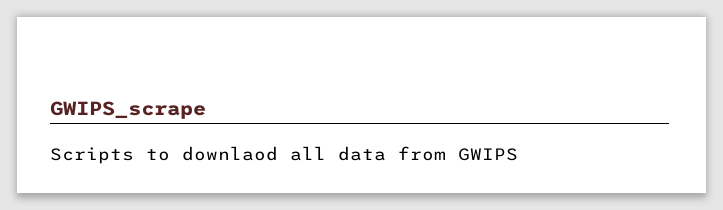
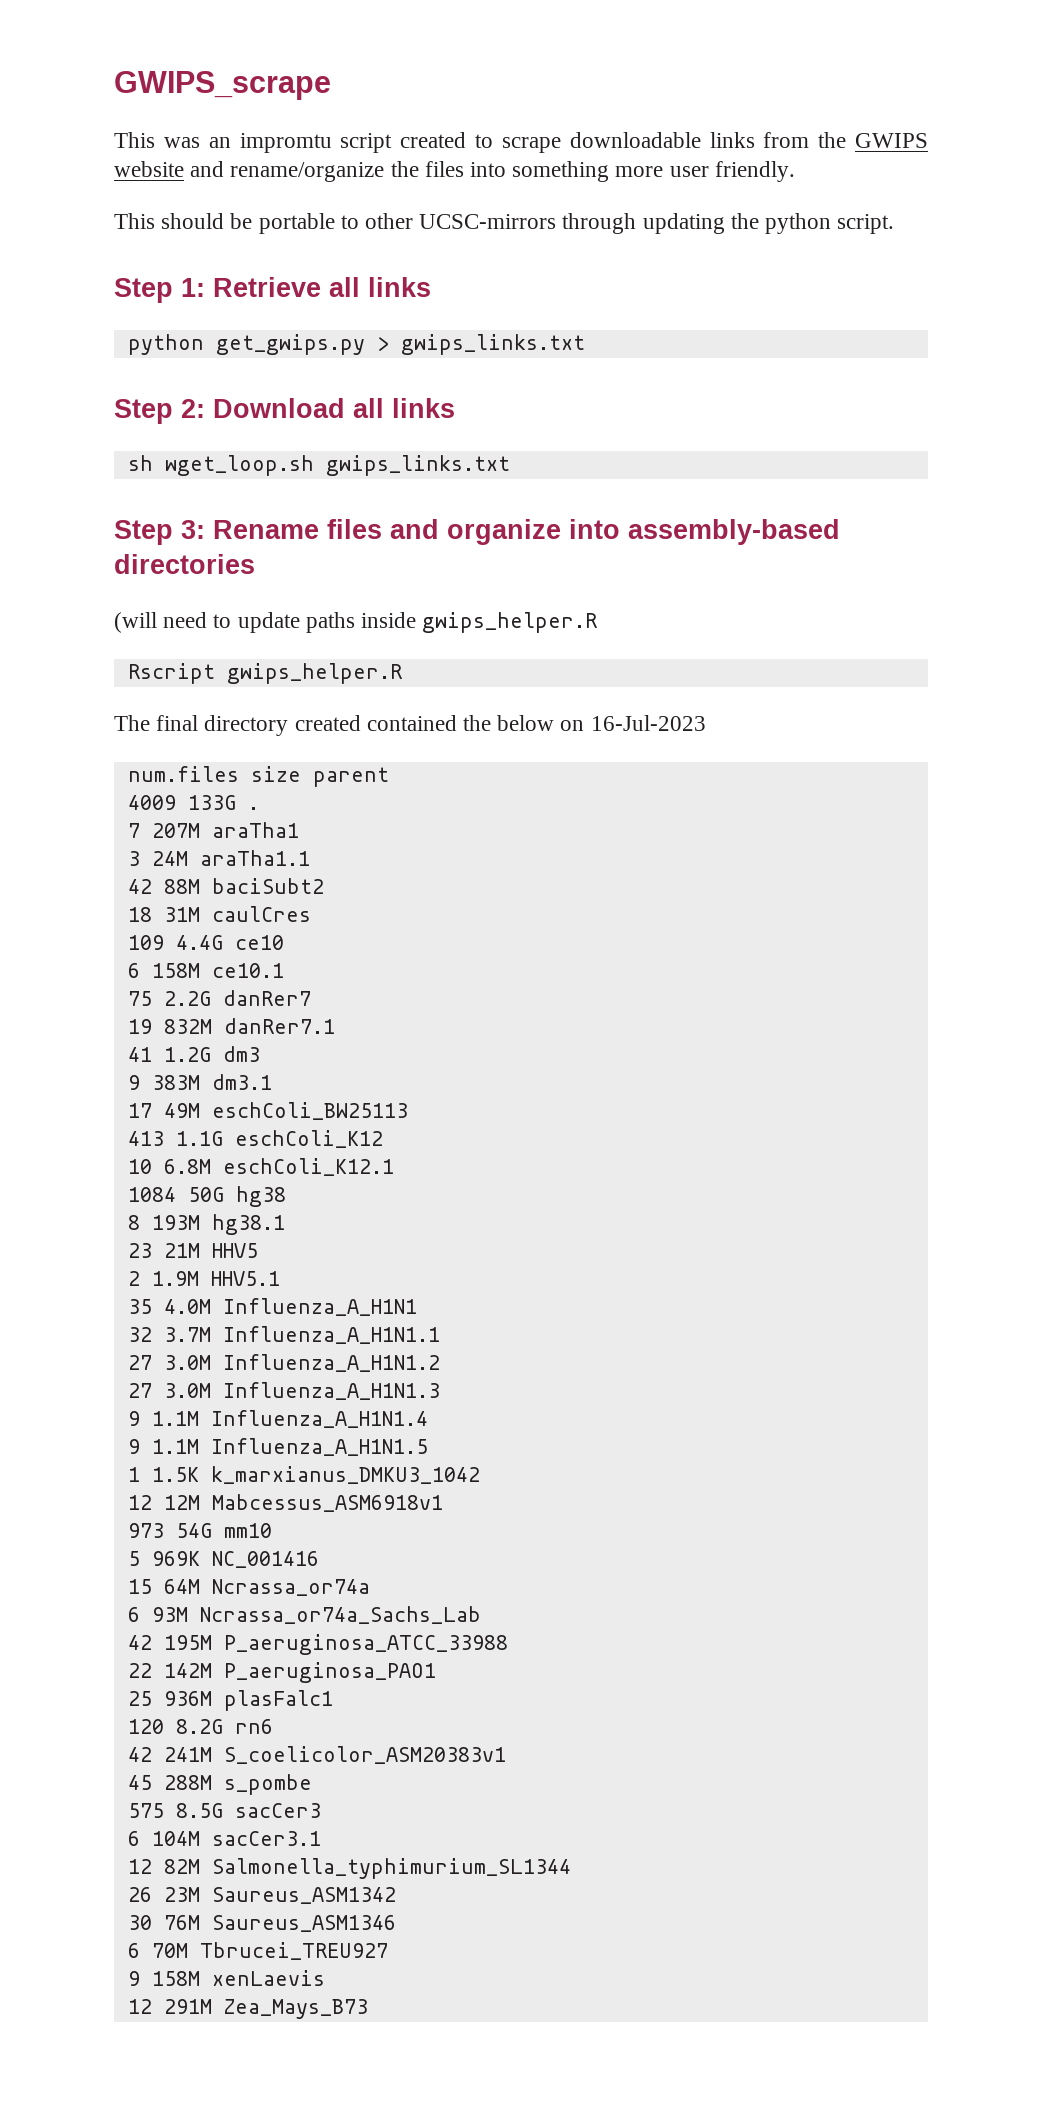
[50,146,518,164] Scripts to downlaod all data from GWIPS -> [114,132,928,153] [114,161,795,182] [114,213,895,234] [114,277,431,303] [127,334,585,355] [114,398,455,424] [127,455,510,476] [114,519,840,545] [114,554,255,574] [114,612,598,633] [127,663,402,684] [114,715,706,736] [127,766,389,787] [127,795,259,810] [127,822,299,838] [127,850,310,866] [127,878,324,894] [127,906,311,922] [127,935,284,950] [127,963,284,978] [127,990,311,1006] [127,1018,335,1034] [127,1046,260,1062] [127,1074,272,1090] [127,1102,408,1120] [127,1130,383,1148] [127,1158,394,1176] [127,1186,286,1207] [127,1214,285,1235] [127,1243,258,1258] [127,1271,280,1286] [127,1298,417,1316] [127,1326,440,1344] [127,1354,440,1372] [127,1382,440,1400] [127,1410,428,1428] [127,1438,428,1456] [127,1466,480,1484] [127,1494,443,1512] [127,1523,272,1538] [127,1551,319,1568] [127,1579,370,1596] [127,1606,481,1624] [127,1634,508,1655] [127,1662,436,1683] [127,1690,333,1711] [127,1719,273,1734] [127,1746,506,1764] [127,1774,312,1795] [127,1803,321,1818] [127,1831,321,1846] [127,1858,571,1879] [127,1887,396,1904] [127,1915,396,1932] [127,1942,388,1960] [127,1970,325,1986] [127,1999,368,2019] This was an impromtu script created to scrape downloadable links from the GWIPS website and rename/organize the files into something more user friendly. // This should be portable to other UCSC-mirrors through updating the python script. // Step 1: Retrieve all links // python get_gwips.py > gwips_links.txt // Step 2: Download all links // sh wget_loop.sh gwips_links.txt // Step 3: Rename files and organize into assembly-based directories // (will need to update paths inside gwips_helper.R // Rscript gwips_helper.R // The final directory created contained the below on 16-Jul-2023 // num.files size parent // 4009 133G . // 7 207M araTha1 // 3 24M araTha1.1 // 42 88M baciSubt2 // 18 31M caulCres // 109 4.4G ce10 // 6 158M ce10.1 // 75 2.2G danRer7 // 19 832M danRer7.1 // 41 1.2G dm3 // 9 383M dm3.1 // 17 49M eschColi_BW25113 // 413 1.1G eschColi_K12 // 10 6.8M eschColi_K12.1 // 1084 50G hg38 // 8 193M hg38.1 // 23 21M HHV5 // 2 1.9M HHV5.1 // 35 4.0M Influenza_A_H1N1 // 32 3.7M Influenza_A_H1N1.1 // 27 3.0M Influenza_A_H1N1.2 // 27 3.0M Influenza_A_H1N1.3 // 9 1.1M Influenza_A_H1N1.4 // 9 1.1M Influenza_A_H1N1.5 // 1 1.5K k_marxianus_DMKU3_1042 // 12 12M Mabcessus_ASM6918v1 // 973 54G mm10 // 5 969K NC_001416 // 15 64M Ncrassa_or74a // 6 93M Ncrassa_or74a_Sachs_Lab // 42 195M P_aeruginosa_ATCC_33988 // 22 142M P_aeruginosa_PAO1 // 25 936M plasFalc1 // 120 8.2G rn6 // 42 241M S_coelicolor_ASM20383v1 // 45 288M s_pombe // 575 8.5G sacCer3 // 6 104M sacCer3.1 // 12 82M Salmonella_typhimurium_SL1344 // 26 23M Saureus_ASM1342 // 30 76M Saureus_ASM1346 // 6 70M Tbrucei_TREU927 // 9 158M xenLaevis // 12 291M Zea_Mays_B73

